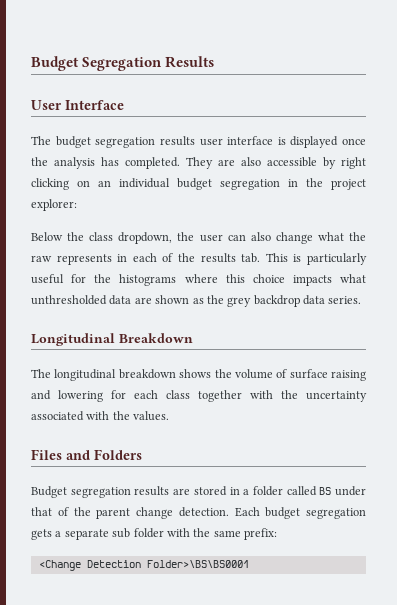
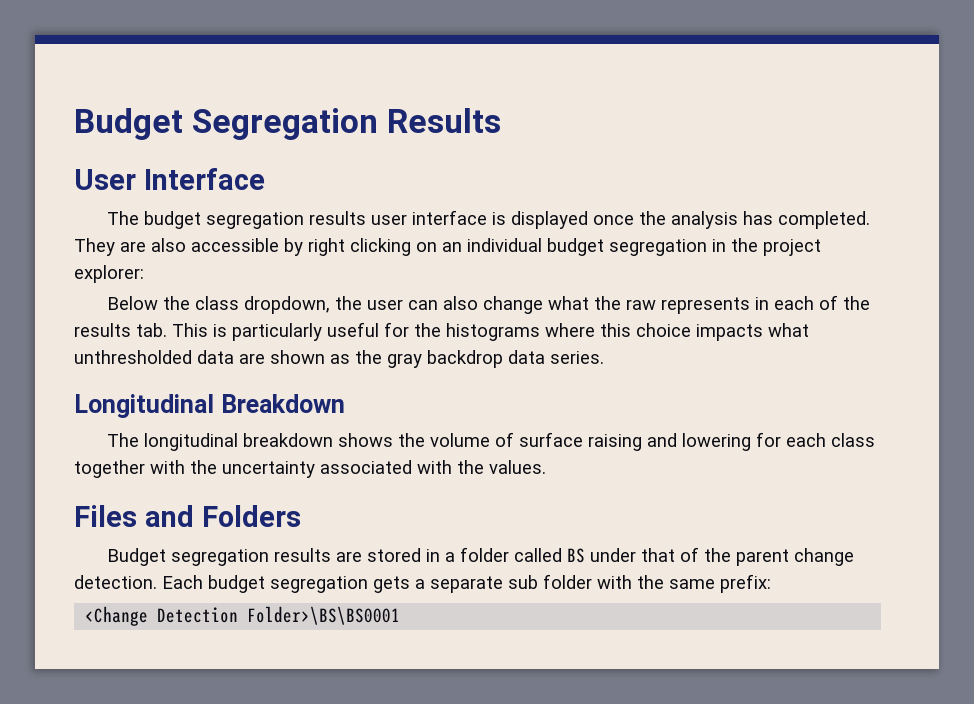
[227,297,252,307] grey -> [387,353,422,368] gray

